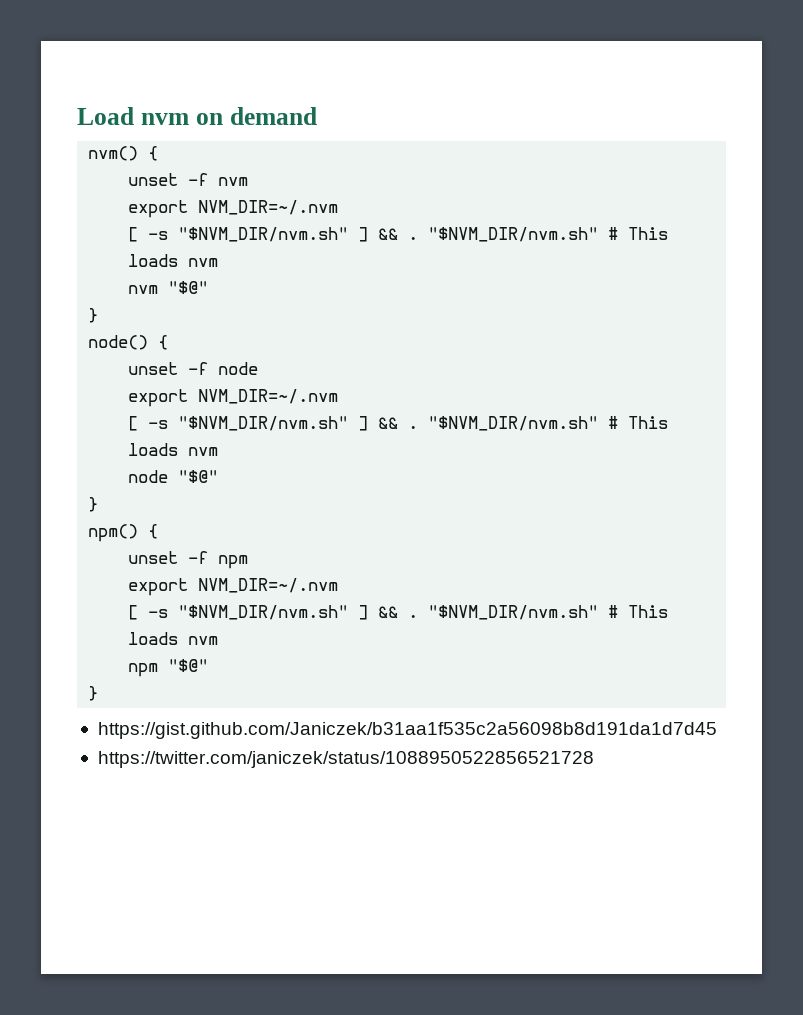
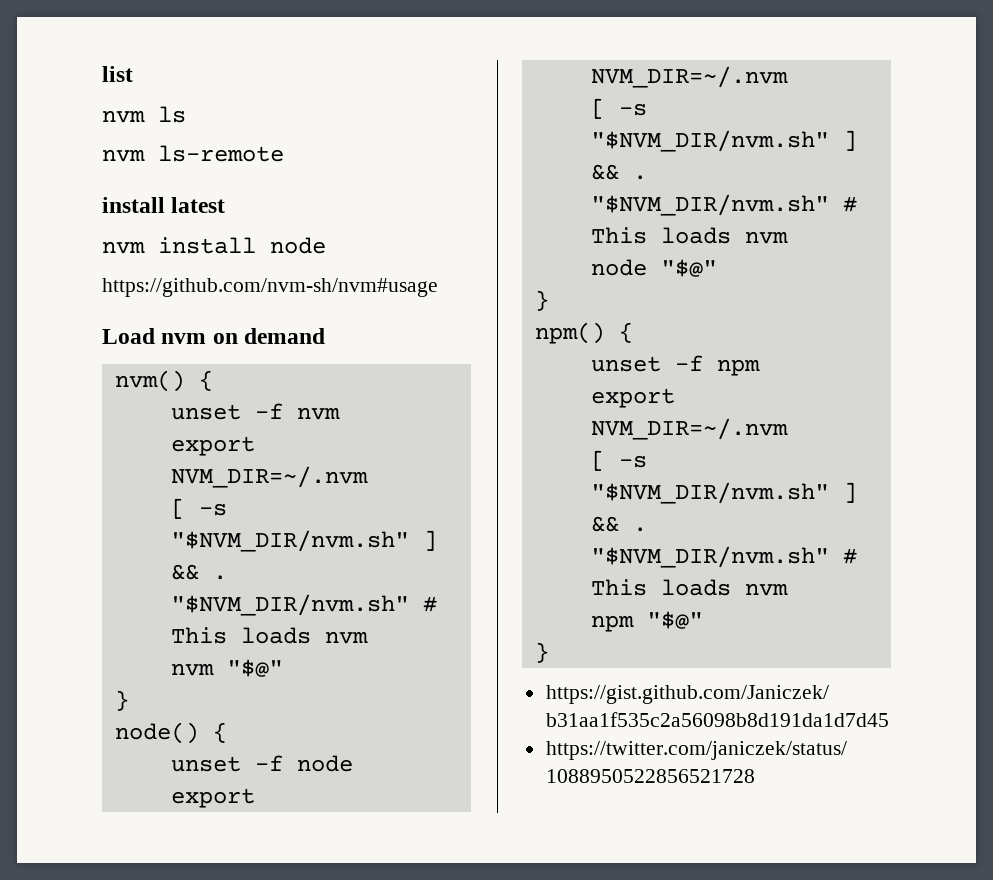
(77, 116) none -> [102,66,133,82] [102,106,186,123] [102,145,284,162] [102,197,226,213] [102,237,326,254] [102,278,438,297] list // nvm ls // nvm ls-remote // install latest // nvm install node // https://github.com/nvm-sh/nvm#usage //

